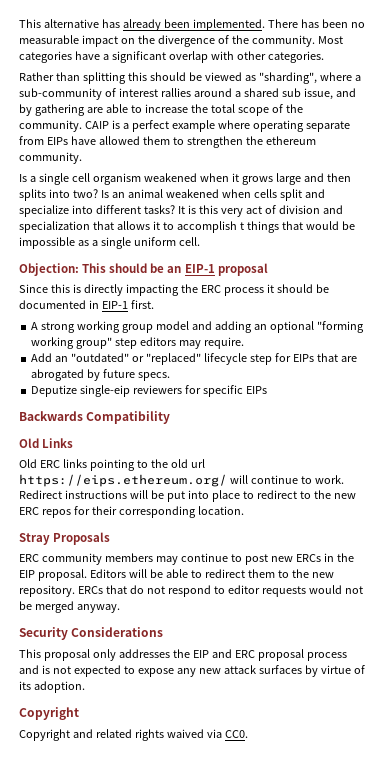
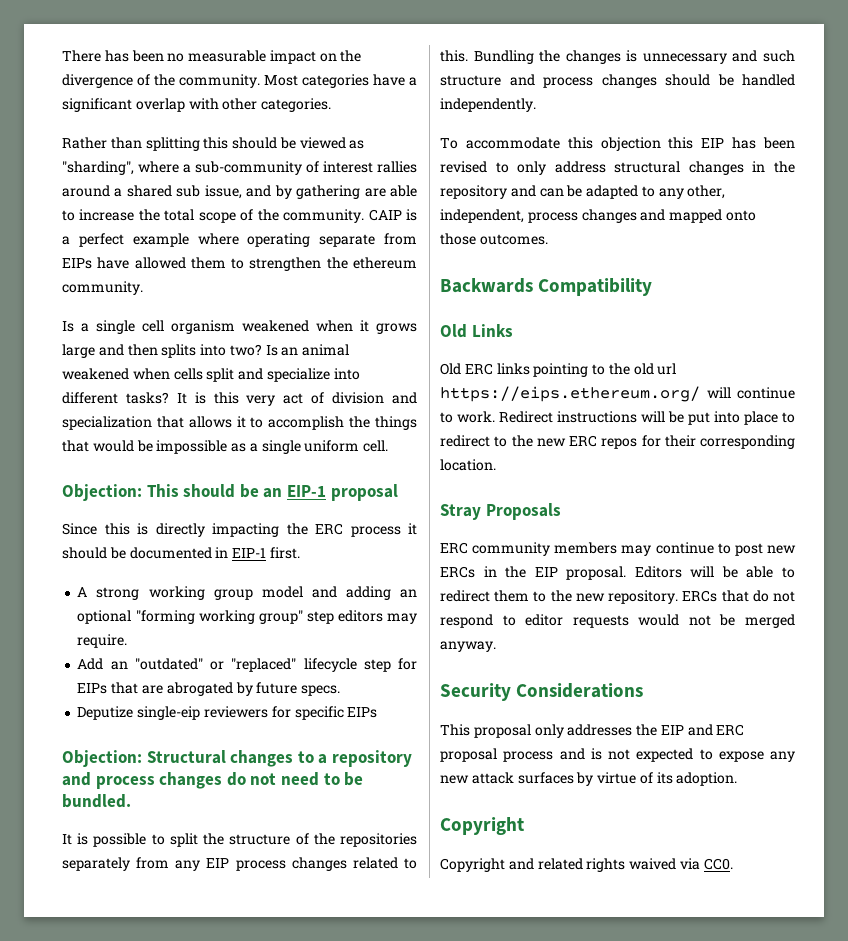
[19,19,265,31] This alternative has already been implemented. -> (62, 56) none
[239,222,244,230] t -> [349,416,371,428] the
(267, 390) none -> [62,750,412,767] [62,772,364,789] [62,794,131,808] [62,833,418,847] [62,857,417,871] [440,50,795,64] [440,74,795,88] [440,98,536,112] [440,137,795,151] [440,161,795,175] [440,185,726,199] [440,209,756,223] [440,233,548,245] // Objection: Structural changes to a repository and process changes do not need to be bundled. // It is possible to split the structure of the repositories separately from any EIP process changes related to this. Bundling the changes is unnecessary and such structure and process changes should be handled independently. // To accommodate this objection this EIP has been revised to only address structural changes in the repository and can be adapted to any other, independent, process changes and mapped onto those outcomes.

